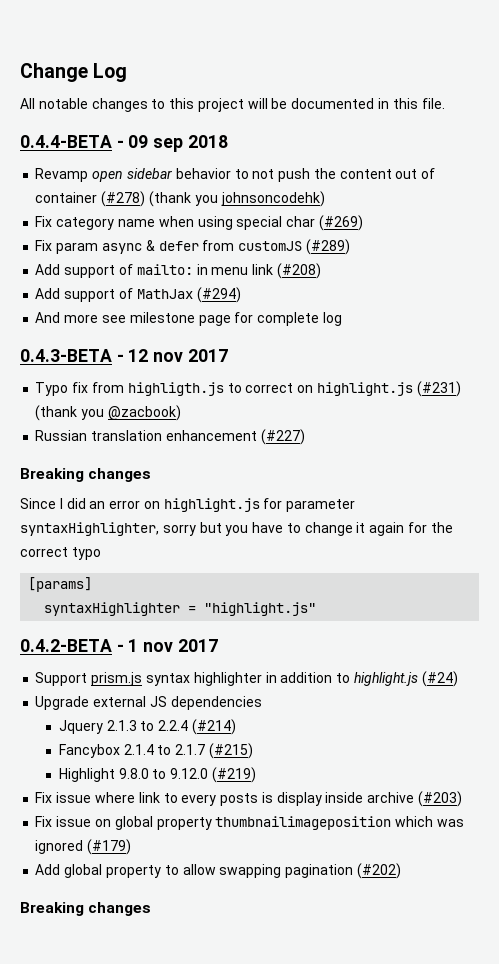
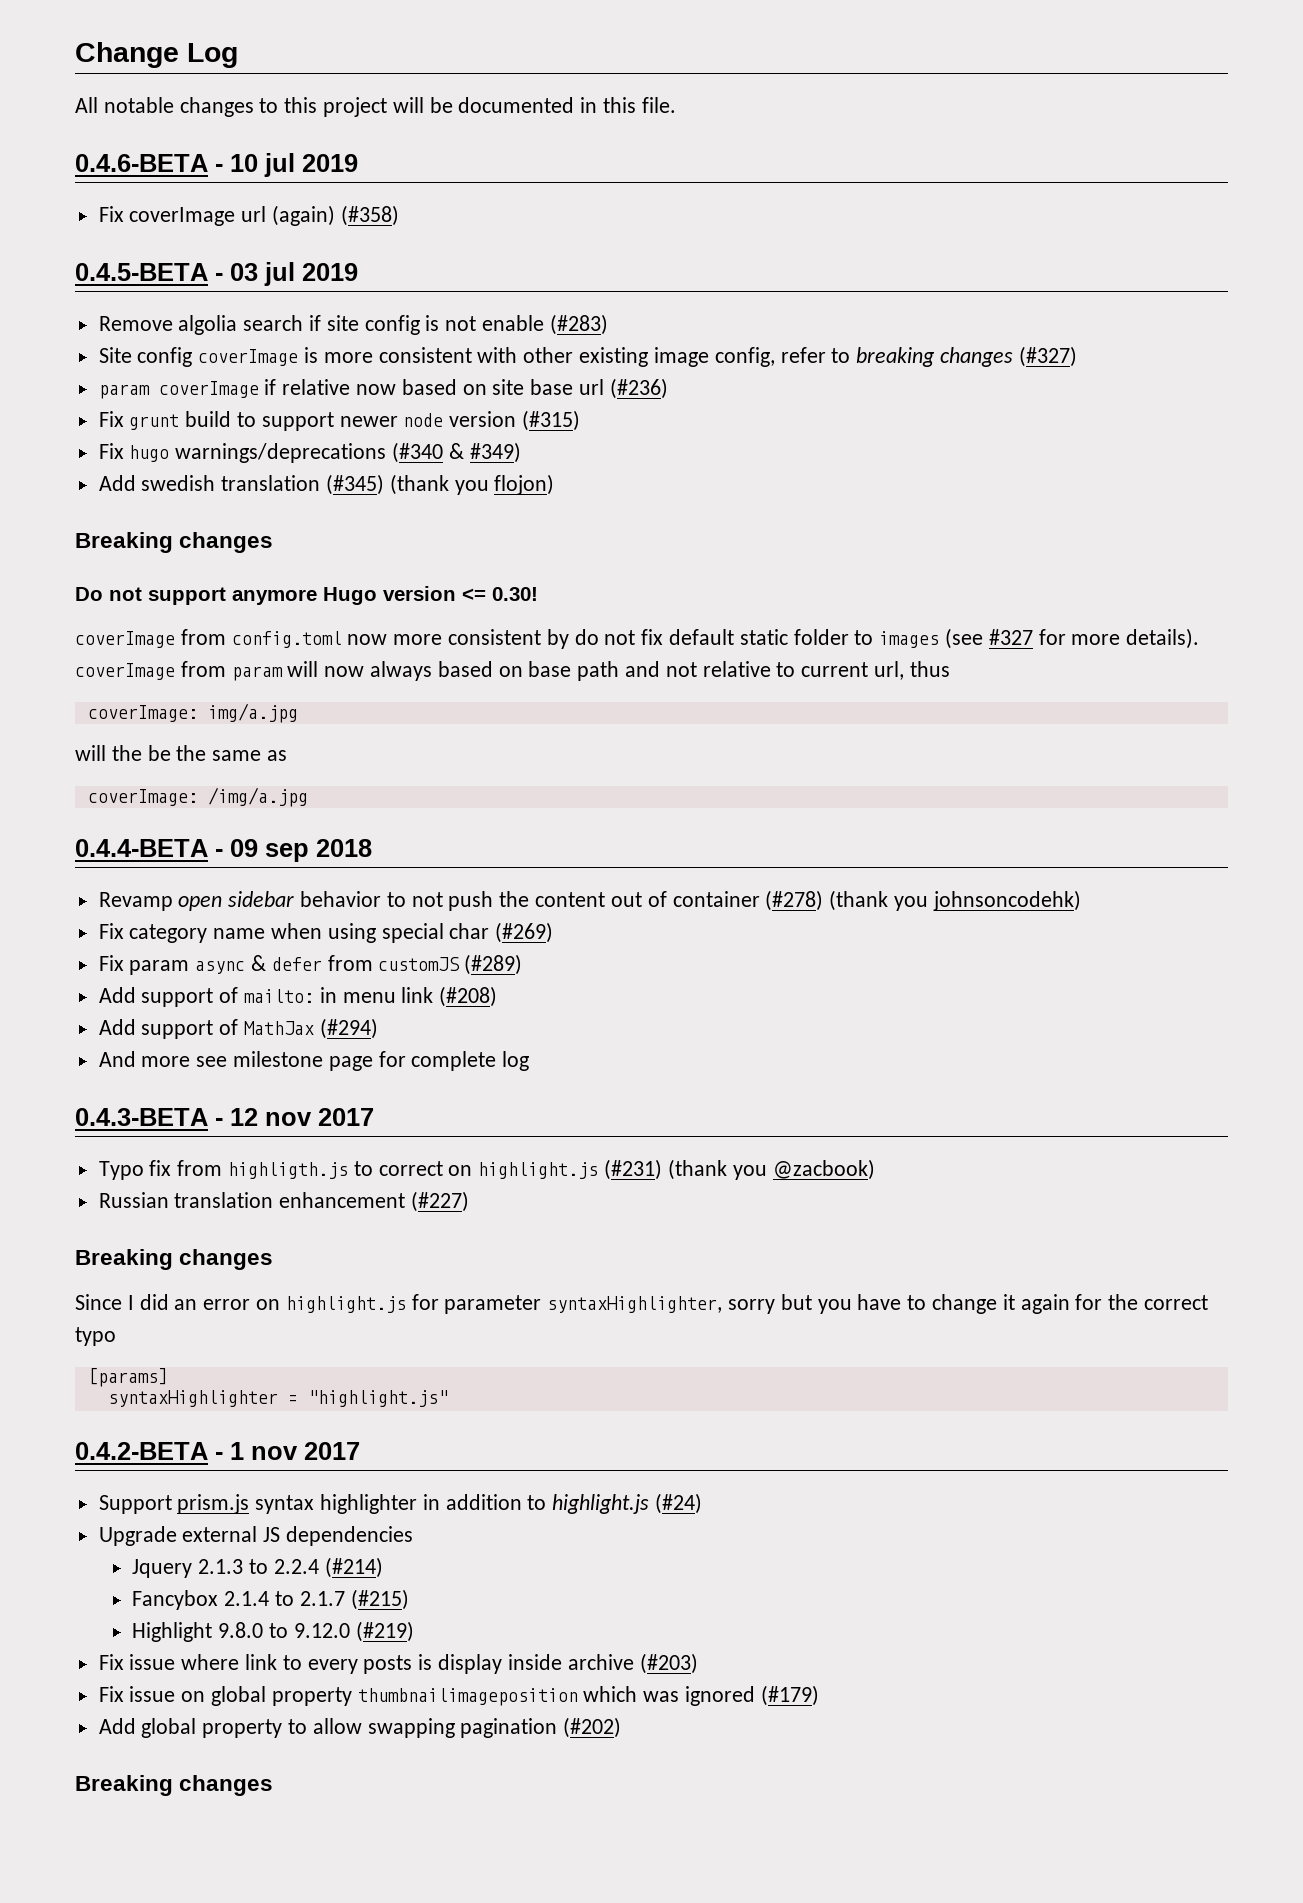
(445, 103) none -> [75,153,358,177] [98,205,399,226] [75,262,358,286] [98,314,608,335] [98,346,1077,367] [98,378,668,399] [98,410,581,431] [98,442,521,463] [98,474,555,495] [75,532,274,553] [75,586,538,605] [75,628,1200,649] [75,661,950,681] [87,703,298,723] [75,745,288,761] [87,787,308,807] // 0.4.6-BETA - 10 jul 2019 // Fix coverImage url (again) (#358) // 0.4.5-BETA - 03 jul 2019 // Remove algolia search if site config is not enable (#283) // Site config coverImage is more consistent with other existing image config, refer to breaking changes (#327) // param coverImage if relative now based on site base url (#236) // Fix grunt build to support newer node version (#315) // Fix hugo warnings/deprecations (#340 & #349) // Add swedish translation (#345) (thank you flojon) // Breaking changes // Do not support anymore Hugo version <= 0.30! // coverImage from config.toml now more consistent by do not fix default static folder to images (see #327 for more details). coverImage from param will now always based on base path and not relative to current url, thus // coverImage: img/a.jpg // will the be the same as // coverImage: /img/a.jpg

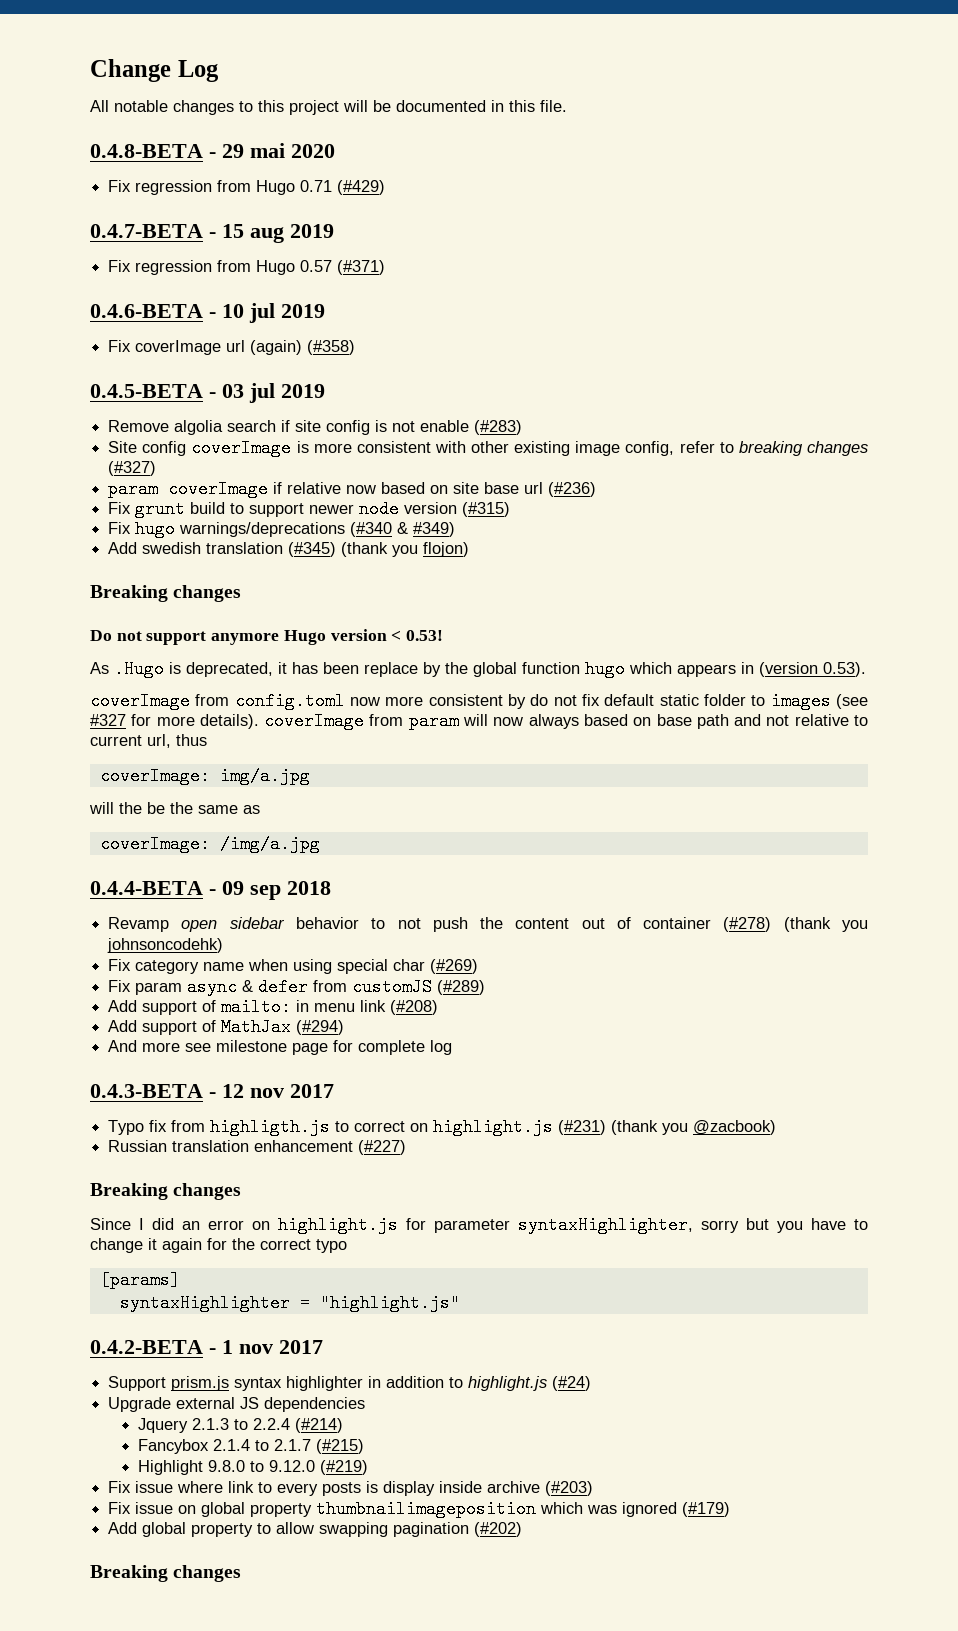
(676, 105) none -> [90,143,335,158] [108,180,386,195] [90,224,334,243] [108,260,386,275] // 0.4.8-BETA - 29 mai 2020 // Fix regression from Hugo 0.71 (#429) // 0.4.7-BETA - 15 aug 2019 // Fix regression from Hugo 0.57 (#371)
[462,587,538,601] <= 0.30! -> [391,630,444,641] [90,660,866,678] < 0.53! // As .Hugo is deprecated, it has been replace by the global function hugo which appears in (version 0.53).

